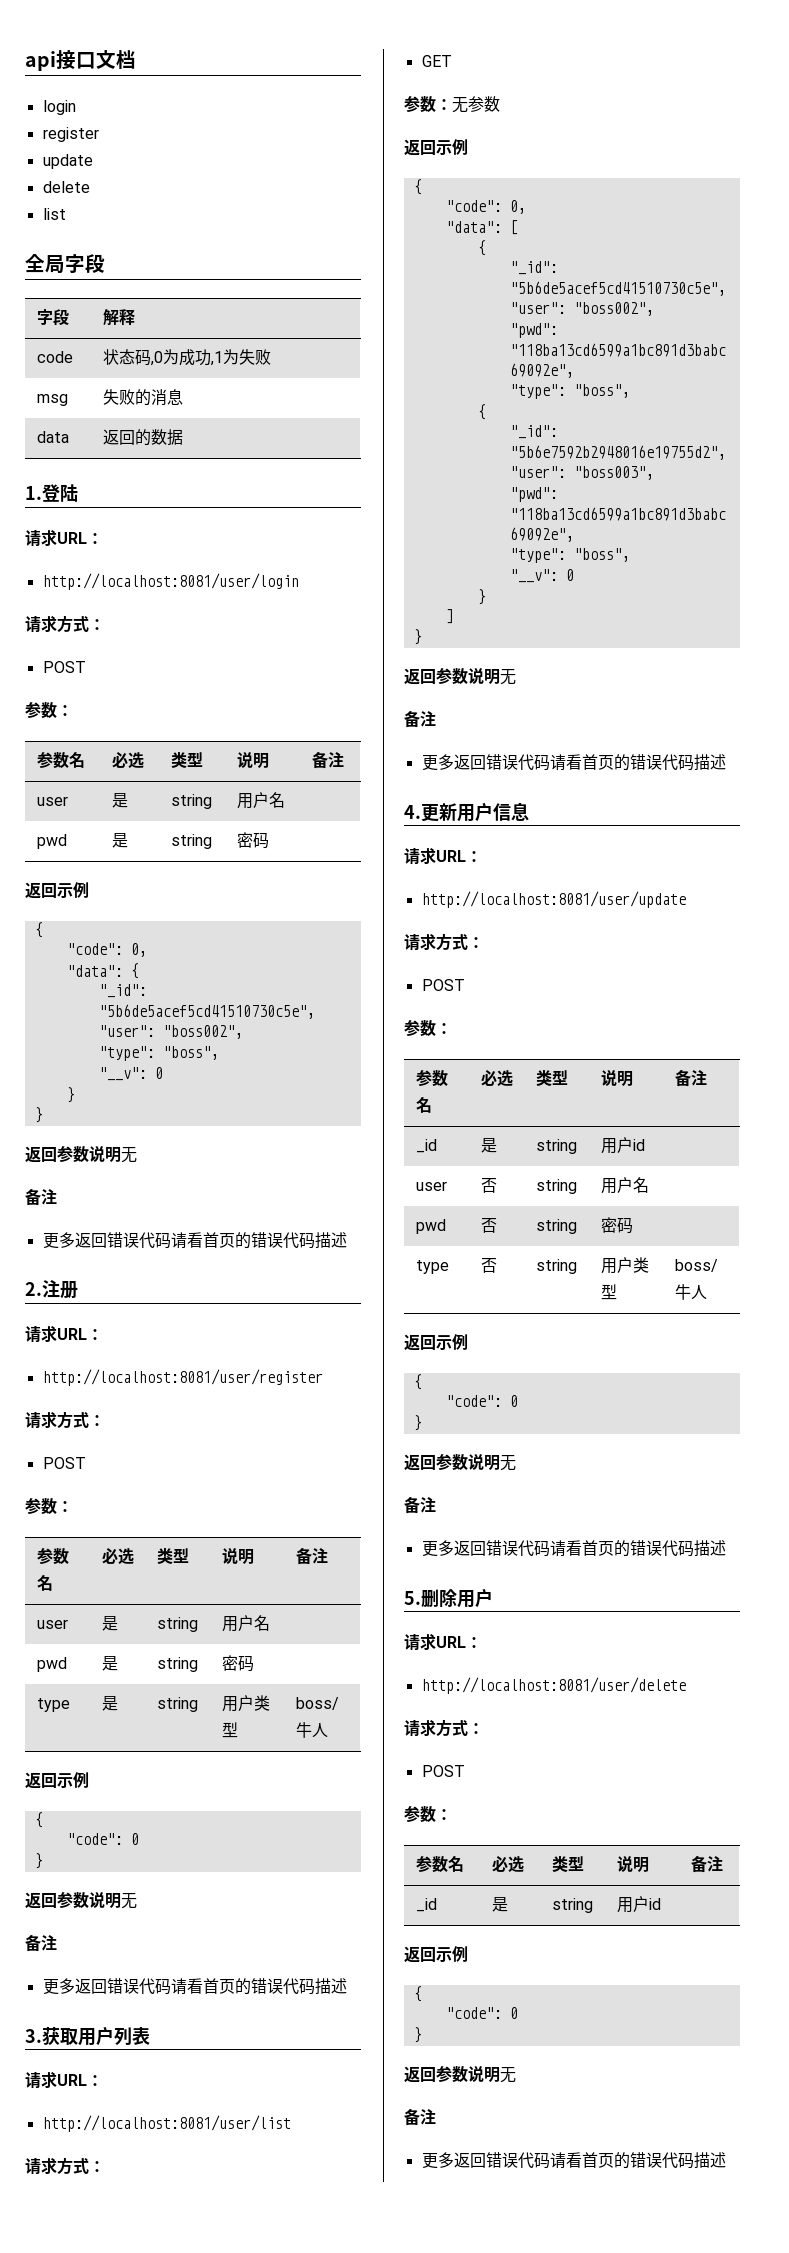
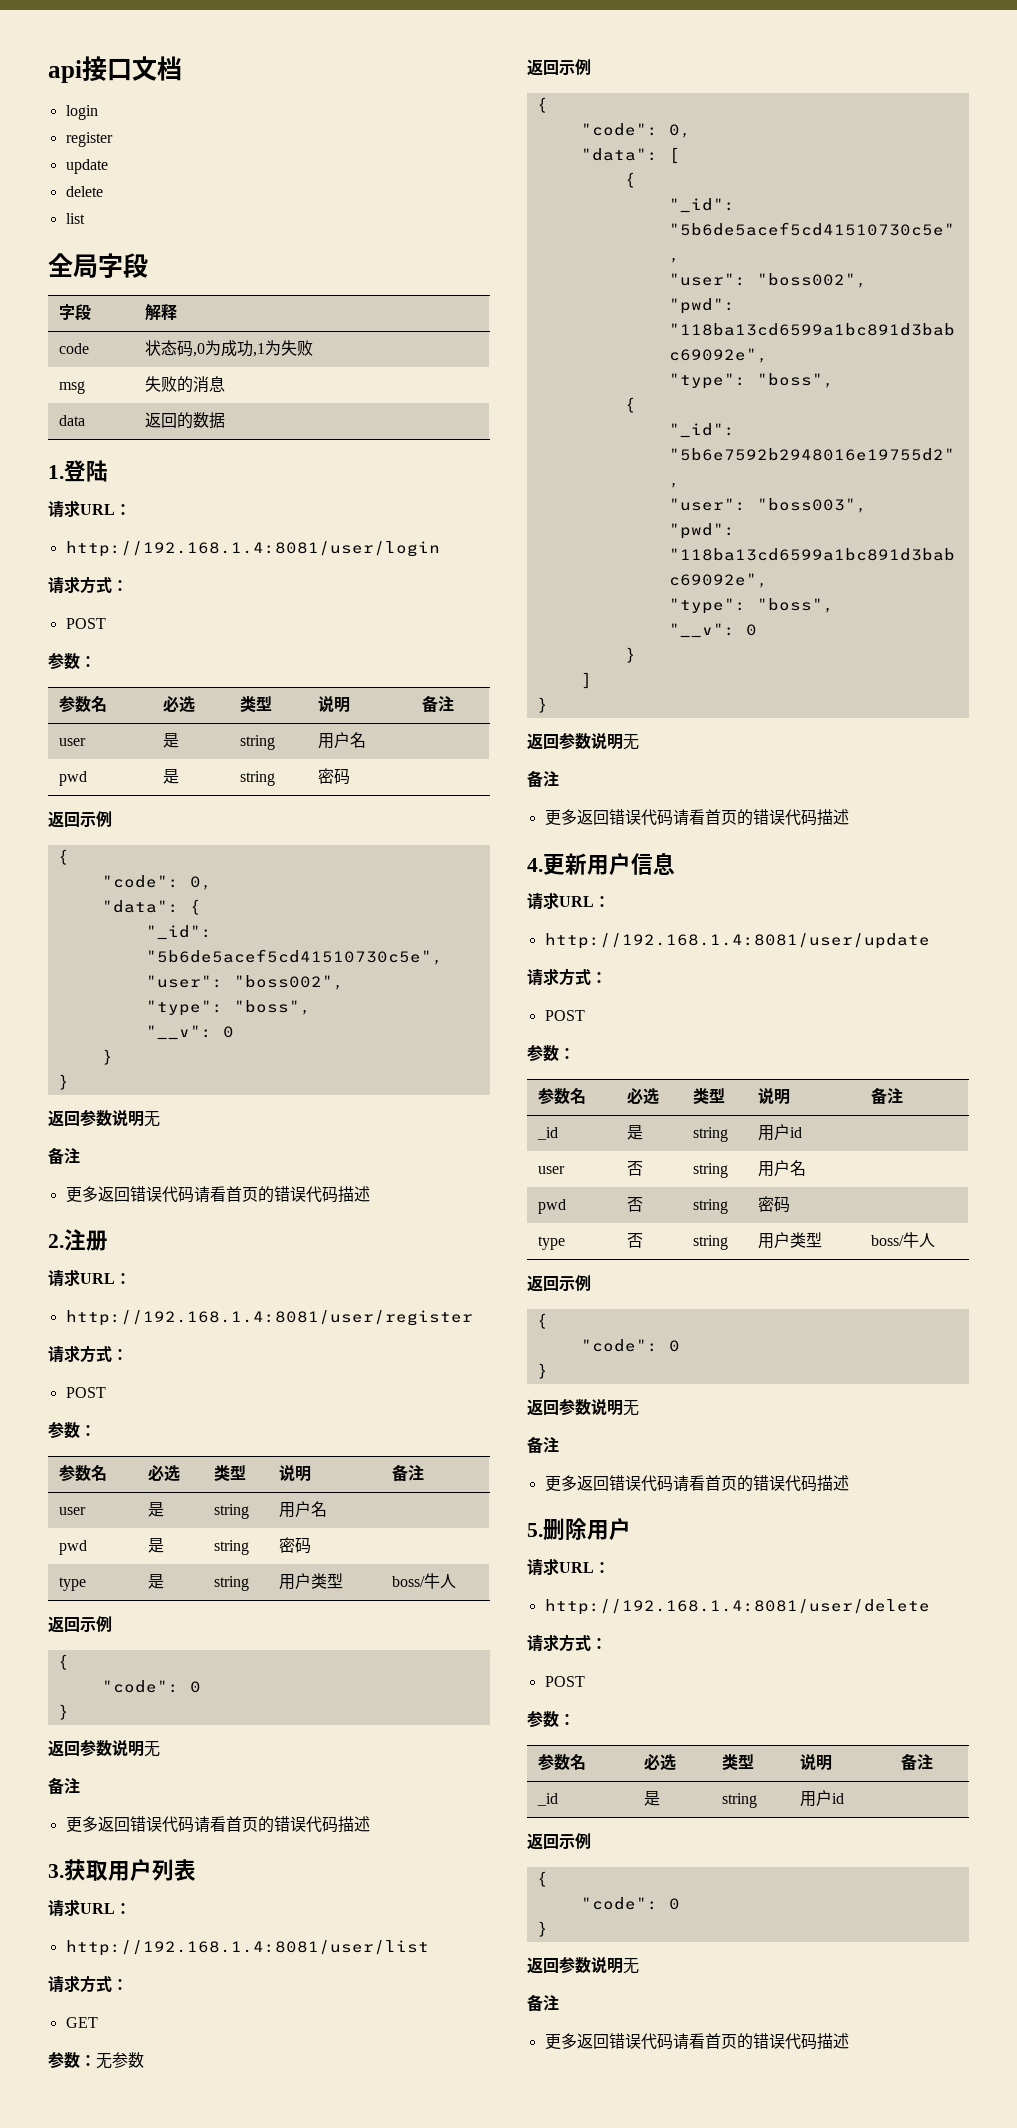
[42,573,299,590] http://localhost:8081/user/login -> [65,541,440,557] http://192.168.1.4:8081/user/login
[42,1369,323,1386] http://localhost:8081/user/register -> [65,1310,473,1326] http://192.168.1.4:8081/user/register
[42,2115,291,2132] http://localhost:8081/user/list -> [65,1940,429,1956] http://192.168.1.4:8081/user/list
[421,891,686,908] http://localhost:8081/user/update -> [544,933,930,949] http://192.168.1.4:8081/user/update
[421,1677,686,1694] http://localhost:8081/user/delete -> [544,1599,930,1615] http://192.168.1.4:8081/user/delete

